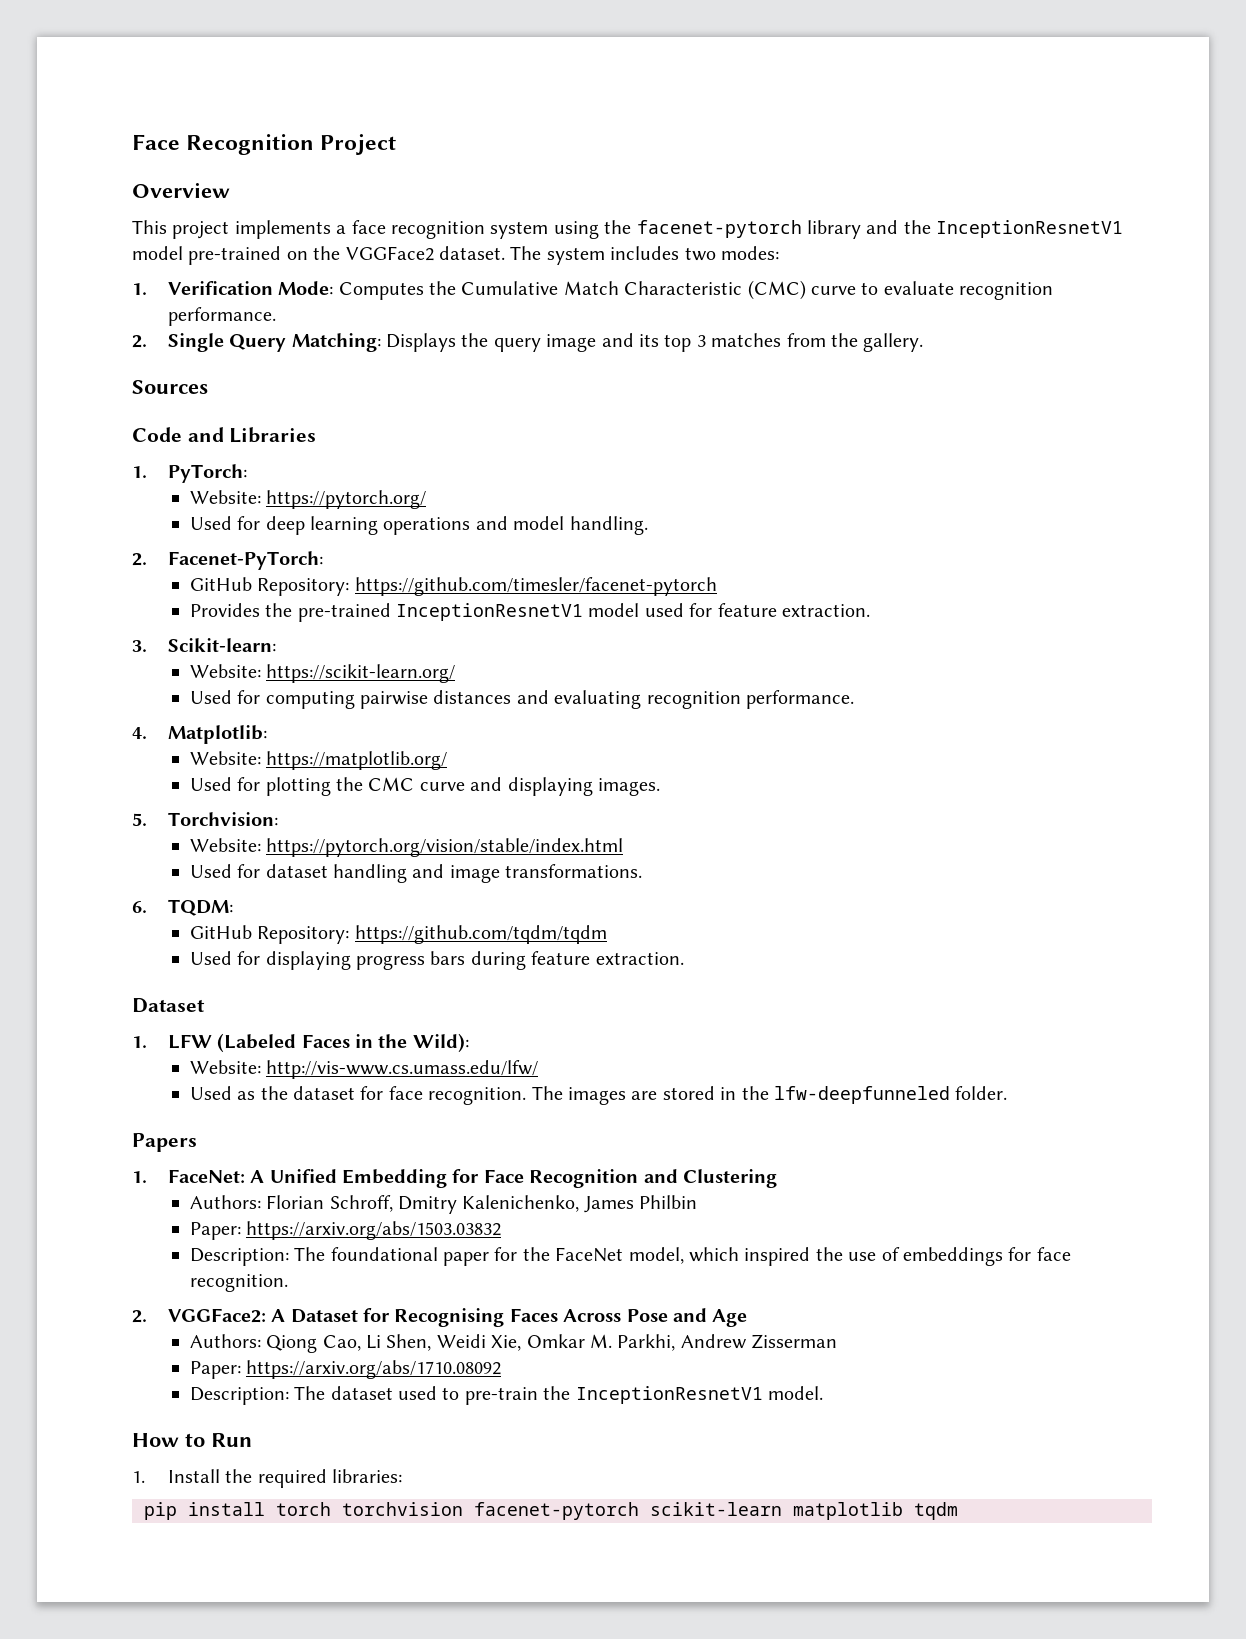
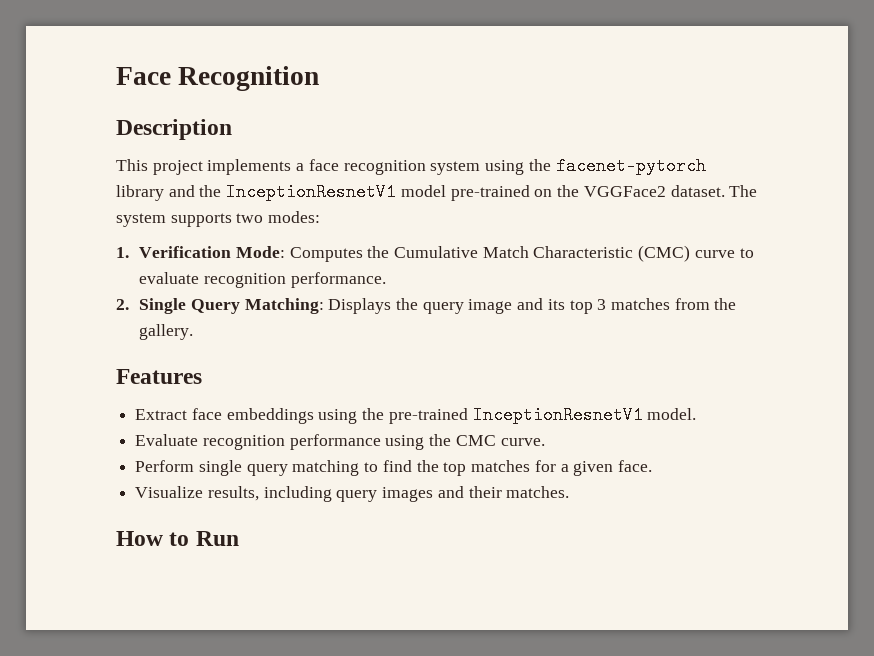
[132,134,397,155] [132,182,230,198] Face Recognition Project // Overview -> [116,66,320,91] [116,119,232,140] Face Recognition // Description
[610,246,680,260] includes -> [170,213,232,227] supports
[132,380,208,394] [132,427,317,443] [132,464,247,483] [189,490,427,509] [189,516,648,535] [132,551,323,570] [189,577,717,596] [189,603,870,622] [132,638,276,652] [189,664,456,683] [189,690,854,709] [132,725,267,744] [189,751,448,770] [189,777,660,796] [132,812,278,826] [189,838,624,857] [189,864,643,883] [132,899,233,916] [189,925,607,944] [189,951,684,970] [132,998,205,1013] [132,1033,469,1053] [189,1060,539,1079] [189,1086,1008,1105] [132,1133,197,1152] [132,1169,777,1188] [189,1195,698,1214] [189,1221,502,1240] [189,1247,1071,1266] [189,1274,288,1292] [132,1308,748,1327] [189,1334,838,1353] [189,1360,502,1379] [189,1386,823,1405] [132,1433,252,1447] [132,1469,402,1488] [144,1502,958,1520] Sources // Code and Libraries // 1. PyTorch: // Website: https://pytorch.org/ // Used for deep learning operations and model handling. // 2. Facenet-PyTorch: // GitHub Repository: https://github.com/timesler/facenet-pytorch // Provides the pre-trained InceptionResnetV1 model used for feature extraction. // 3. Scikit-learn: // Website: https://scikit-learn.org/ // Used for computing pairwise distances and evaluating recognition performance. // 4. Matplotlib: // Website: https://matplotlib.org/ // Used for plotting the CMC curve and displaying images. // 5. Torchvision: // Website: https://pytorch.org/vision/stable/index.html // Used for dataset handling and image transformations. // 6. TQDM: // GitHub Repository: https://github.com/tqdm/tqdm // Used for displaying progress bars during feature extraction. // Dataset // 1. LFW (Labeled Faces in the Wild): // Website: http://vis-www.cs.umass.edu/lfw/ // Used as the dataset for face recognition. The images are stored in the lfw-deepfunneled folder. // Papers // 1. FaceNet: A Unified Embedding for Face Recognition and Clustering // Authors: Florian Schroff, Dmitry Kalenichenko, James Philbin // Paper: https://arxiv.org/abs/1503.03832 // Description: The foundational paper for the FaceNet model, which inspired the use of embeddings for face recognition. // 2. VGGFace2: A Dataset for Recognising Faces Across Pose and Age // Authors: Qiong Cao, Li Shen, Weidi Xie, Omkar M. Parkhi, Andrew Zisserman // Paper: https://arxiv.org/abs/1710.08092 // Description: The dataset used to pre-train the InceptionResnetV1 model. // How to Run // 1. Install the required libraries: // pip install torch torchvision facenet-pytorch scikit-learn matplotlib tqdm -> [116,369,202,384] [135,406,697,424] [135,434,545,450] [135,460,652,476] [135,486,570,502] [116,531,239,546] Features // Extract face embeddings using the pre-trained InceptionResnetV1 model. // Evaluate recognition performance using the CMC curve. // Perform single query matching to find the top matches for a given face. // Visualize results, including query images and their matches. // How to Run

